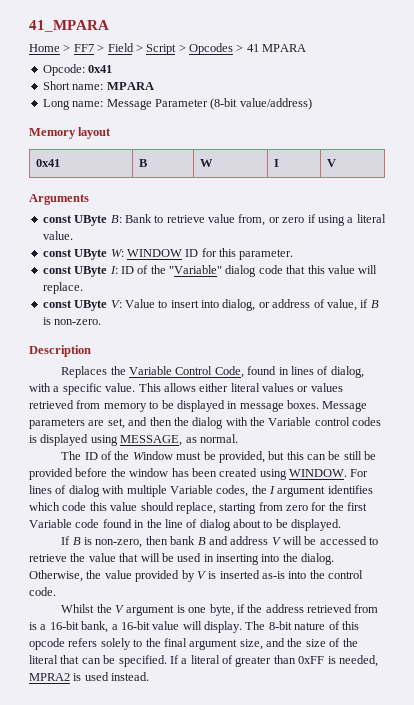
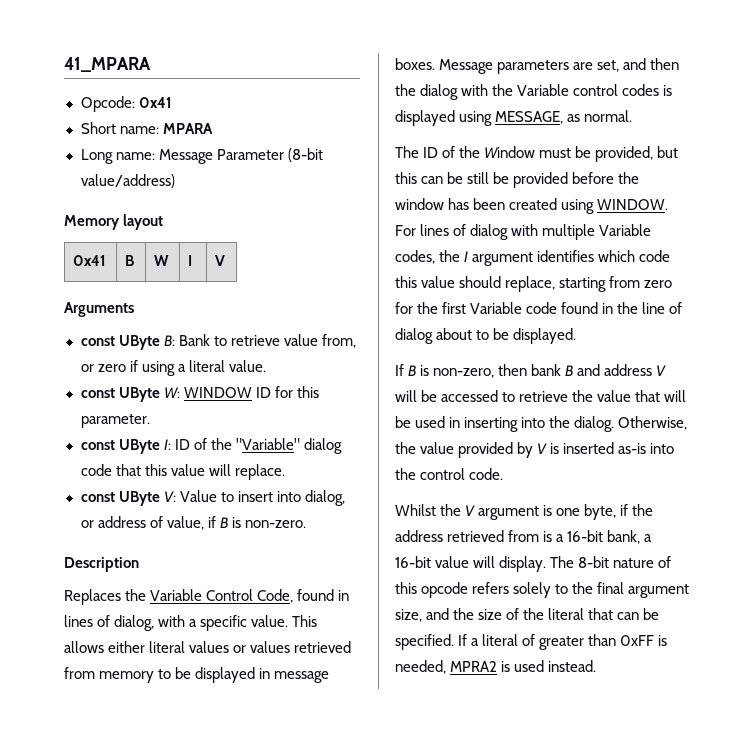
[29,43,307,55] // Home > FF7 > Field > Script > Opcodes > 41 MPARA -> (151, 64) none

